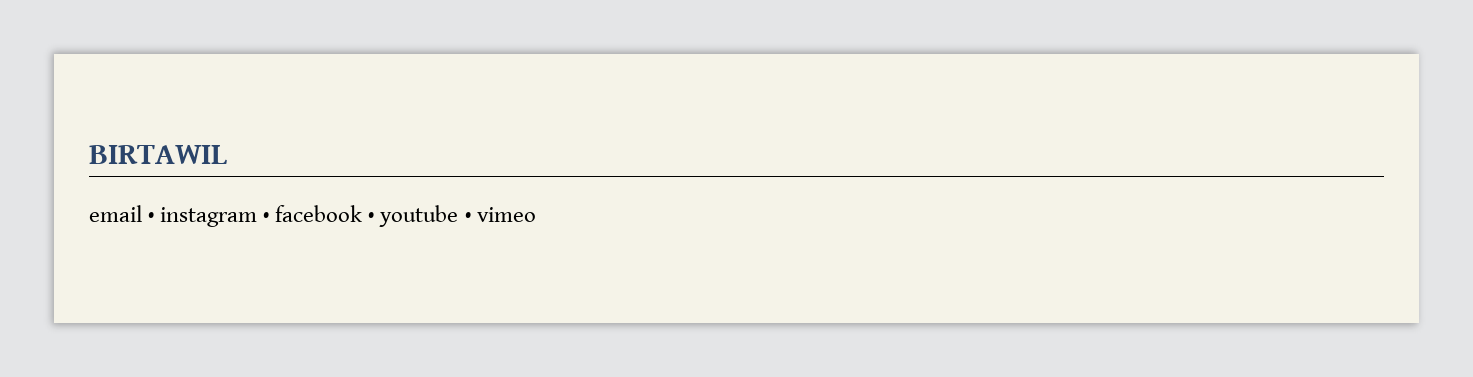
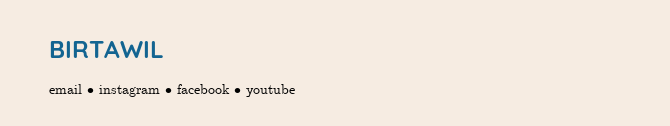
[464,207,536,222] • vimeo -> (295, 90) none

